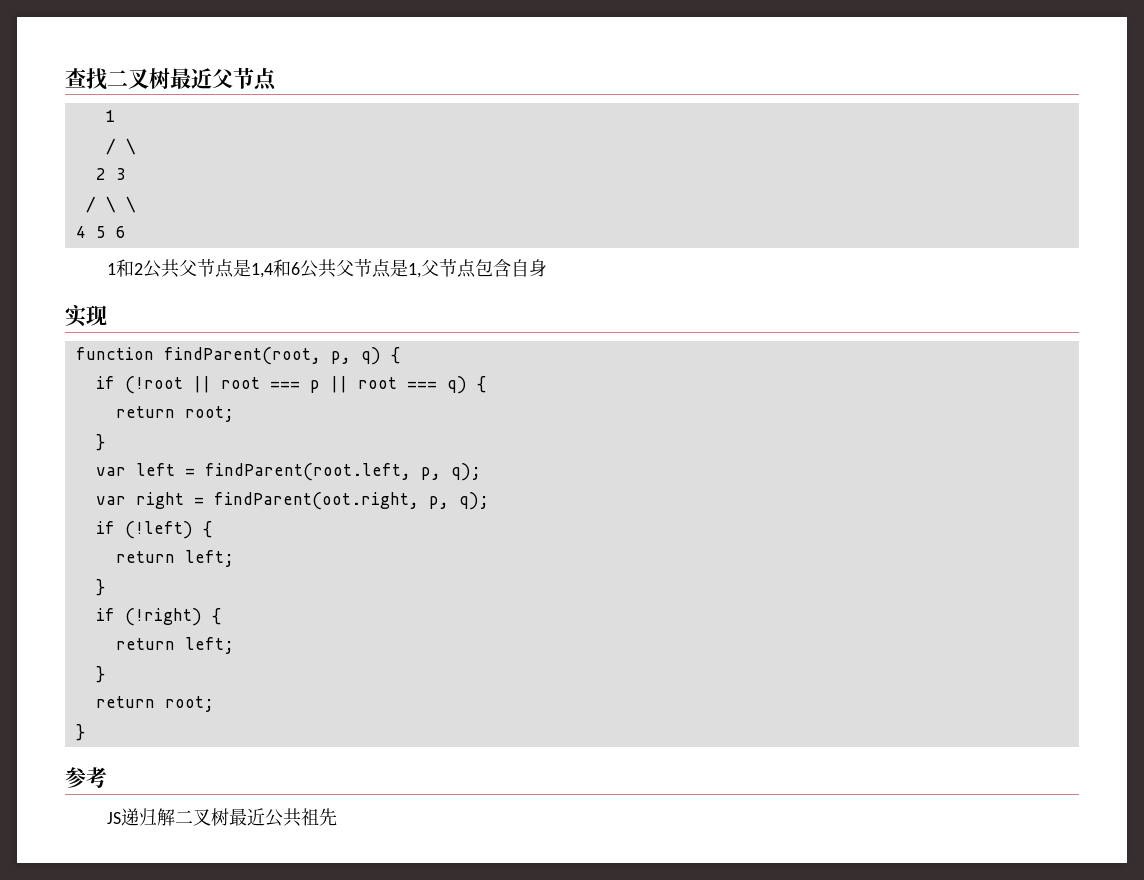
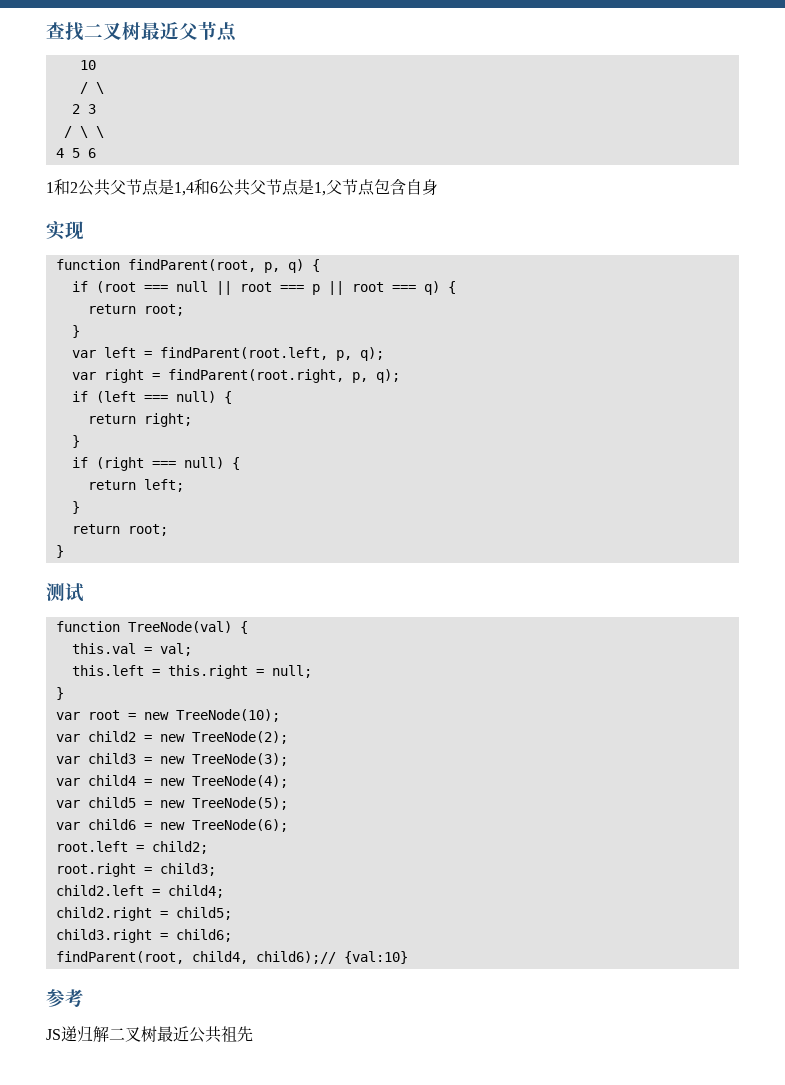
[105,110,116,122] 1 -> [79,60,96,70] 10
[124,376,183,394] (!root -> [95,281,208,293] (root === null
[213,492,419,510] findParent(oot.right, -> [167,369,344,383] findParent(root.right,
[124,521,212,539] [115,550,234,567] (!left) { // return left; -> [95,391,232,404] [87,413,192,427] (left === null) { // return right;
[124,608,202,626] (!right) -> [95,457,224,471] (right === null)
(85, 732) none -> [46,583,84,602] [55,621,248,634] [71,643,192,656] [71,665,312,679] [55,687,64,700] [55,709,280,722] [55,731,288,744] [55,753,288,766] [55,775,288,788] [55,797,288,810] [55,819,288,832] [55,841,208,854] [55,863,216,877] [55,885,224,898] [55,907,232,921] [55,929,232,943] [55,951,408,964] // 测试 // function TreeNode(val) { // this.val = val; // this.left = this.right = null; // } // var root = new TreeNode(10); // var child2 = new TreeNode(2); // var child3 = new TreeNode(3); // var child4 = new TreeNode(4); // var child5 = new TreeNode(5); // var child6 = new TreeNode(6); // root.left = child2; // root.right = child3; // child2.left = child4; // child2.right = child5; // child3.right = child6; // findParent(root, child4, child6);// {val:10}

